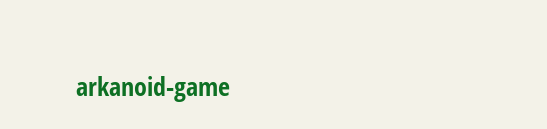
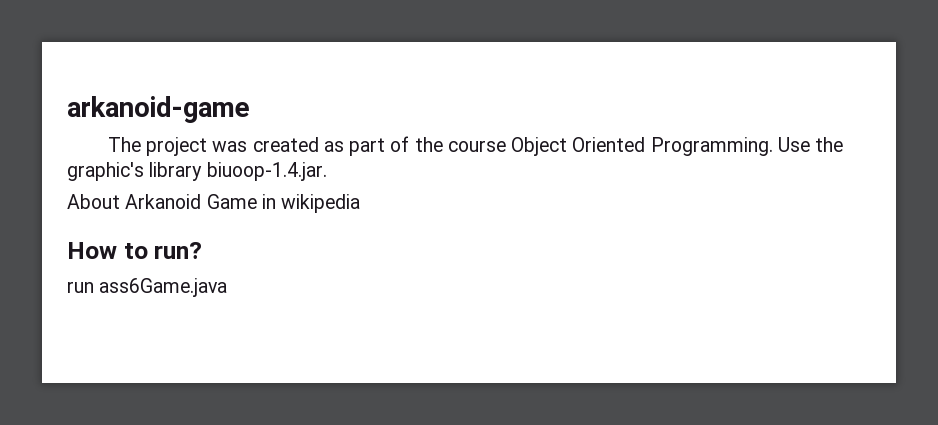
(230, 89) none -> [107,136,844,156] [67,162,327,181] [67,194,361,213] [67,242,203,259] [67,278,228,297] // The project was created as part of the course Object Oriented Programming. Use the graphic's library biuoop-1.4.jar. // About Arkanoid Game in wikipedia // How to run? // run ass6Game.java

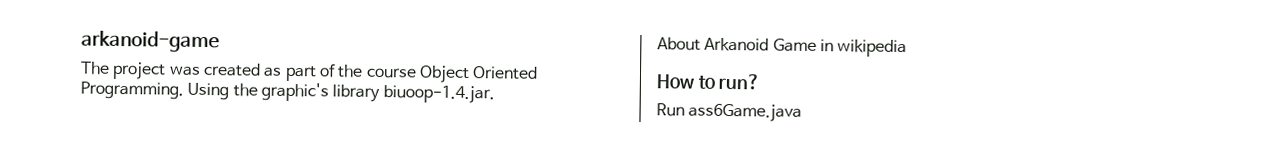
[777,137,810,152] Use -> [187,82,230,101] Using
[67,281,94,293] run -> [656,103,685,117] Run

